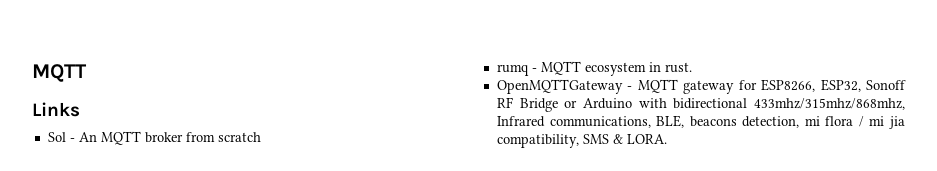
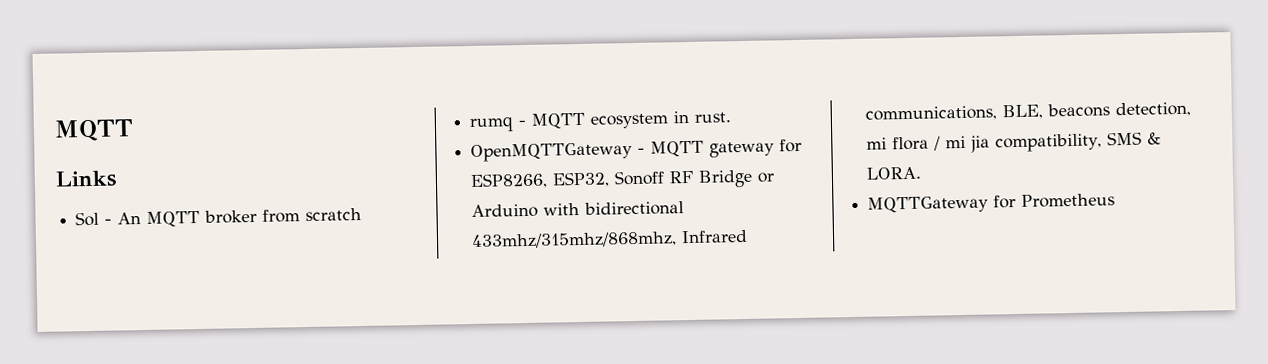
(667, 139) none -> [867,193,1116,214] // MQTTGateway for Prometheus

